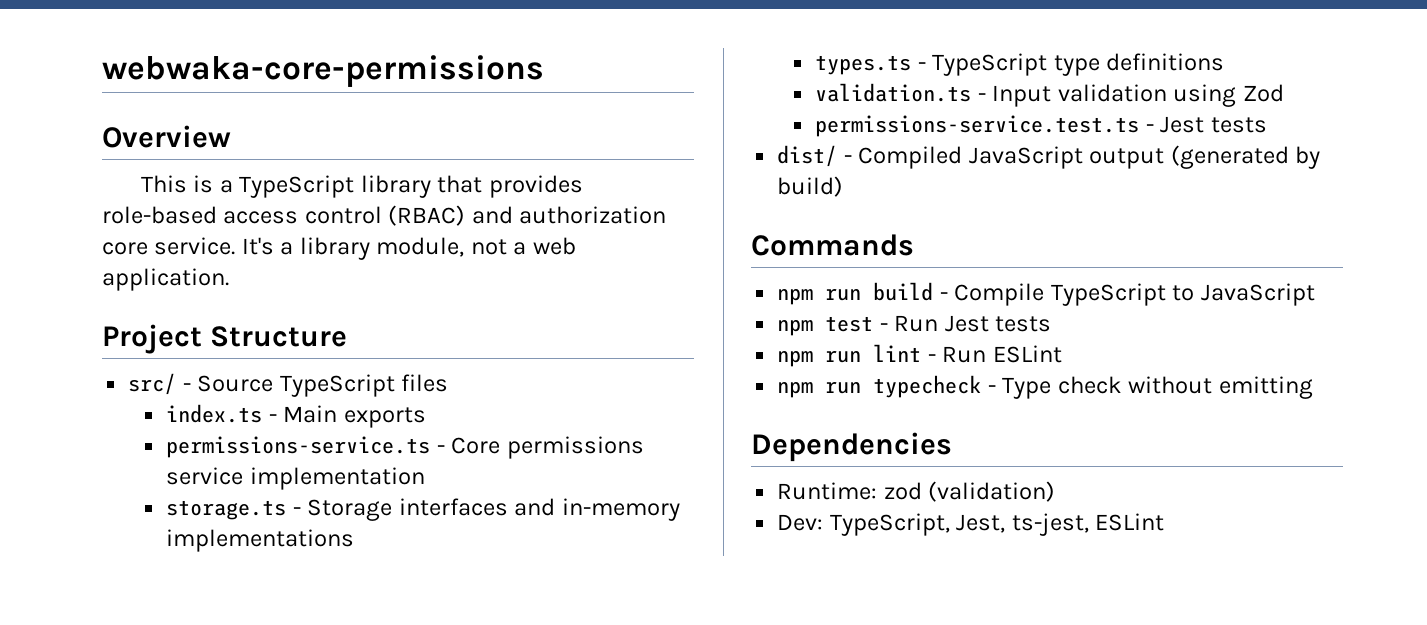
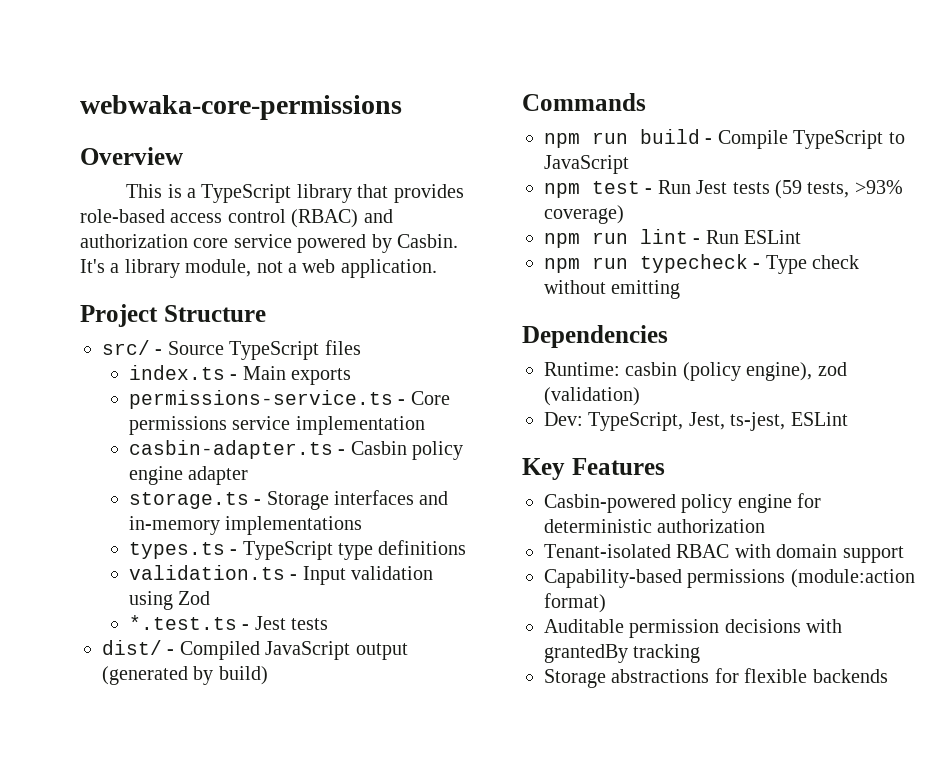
[154,237,236,255] service. -> [233,234,458,253] service powered by Casbin.
(425, 478) none -> [128,440,463,460] [128,466,249,485] // casbin-adapter.ts - Casbin policy engine adapter
[815,115,1140,137] permissions-service.test.ts -> [128,615,237,630] *.test.ts
(1052, 324) none -> [775,180,903,199] [544,205,624,224] (59 tests, >93% coverage)
(878, 491) none -> [625,362,813,381] casbin (policy engine),
(1165, 522) none -> [522,458,665,480] [544,493,822,513] [544,519,766,533] [544,544,904,563] [544,569,915,588] [544,593,606,613] [544,619,843,638] [544,644,701,663] [544,668,888,688] // Key Features // Casbin-powered policy engine for deterministic authorization // Tenant-isolated RBAC with domain support // Capability-based permissions (module:action format) // Auditable permission decisions with grantedBy tracking // Storage abstractions for flexible backends

